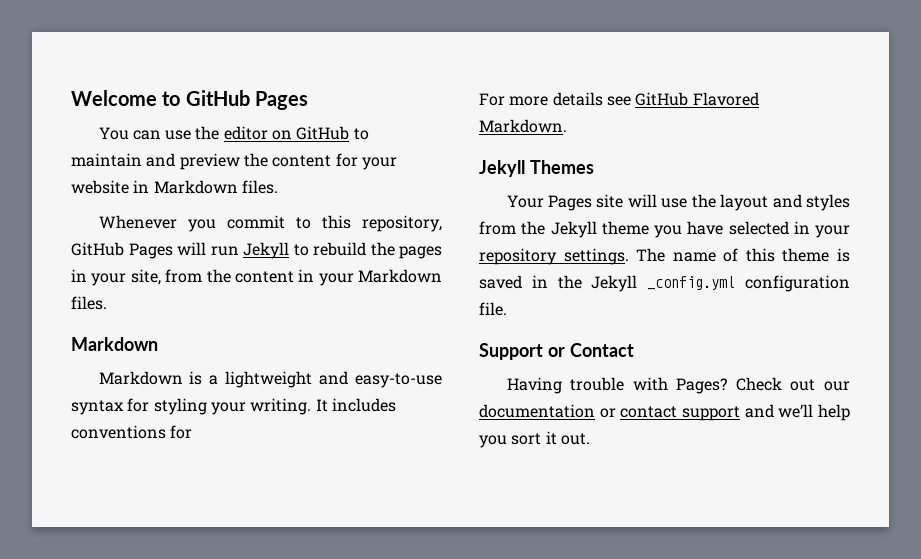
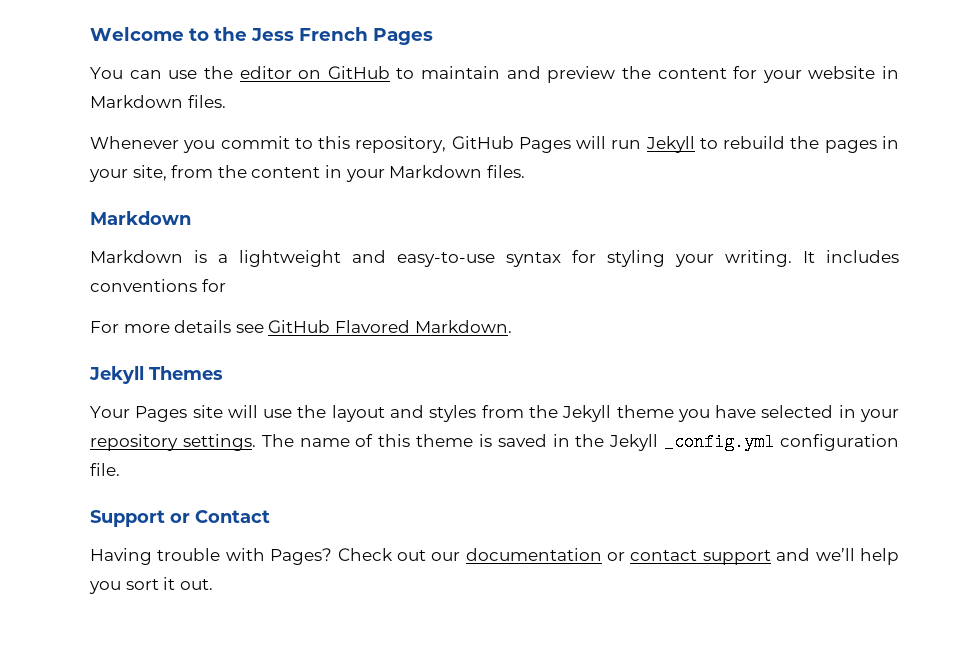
[185,90,250,106] GitHub -> [214,27,368,41] the Jess French

